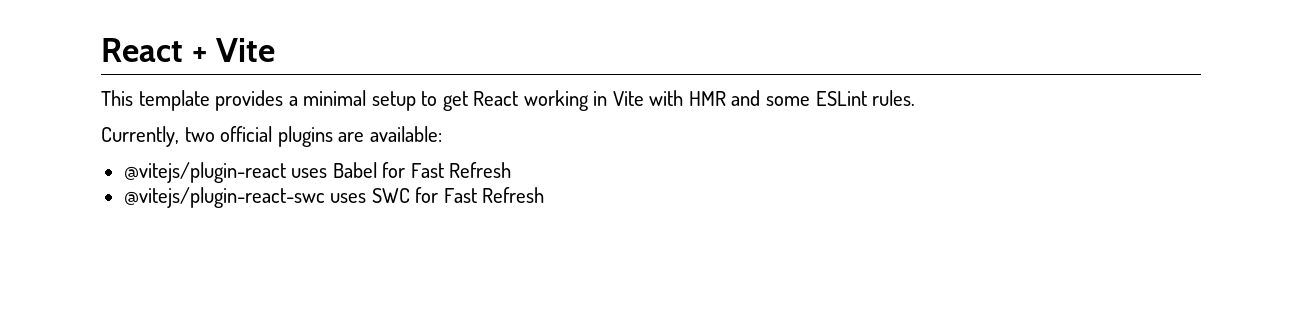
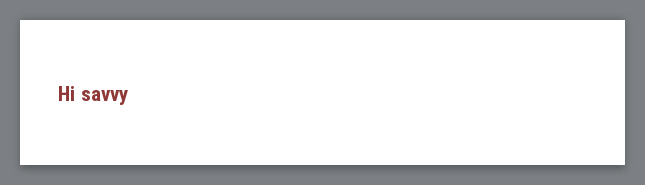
[101,38,276,62] [101,90,916,111] [101,126,442,147] [123,162,512,183] [123,187,545,208] React + Vite // This template provides a minimal setup to get React working in Vite with HMR and some ESLint rules. // Currently, two official plugins are available: // @vitejs/plugin-react uses Babel for Fast Refresh // @vitejs/plugin-react-swc uses SWC for Fast Refresh -> [58,86,128,105] Hi savvy

